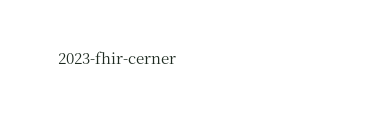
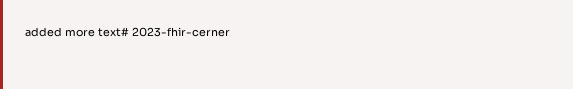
(58, 57) none -> [25,27,129,37] added more text#

